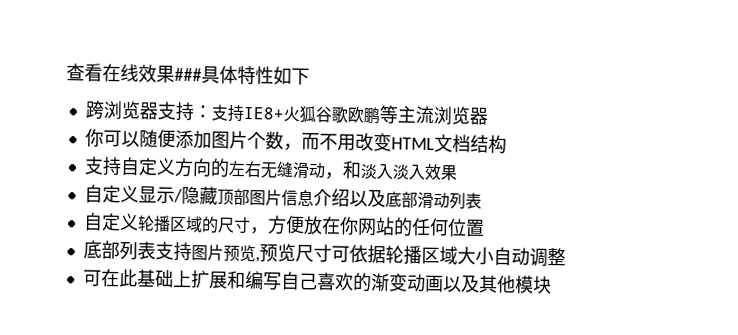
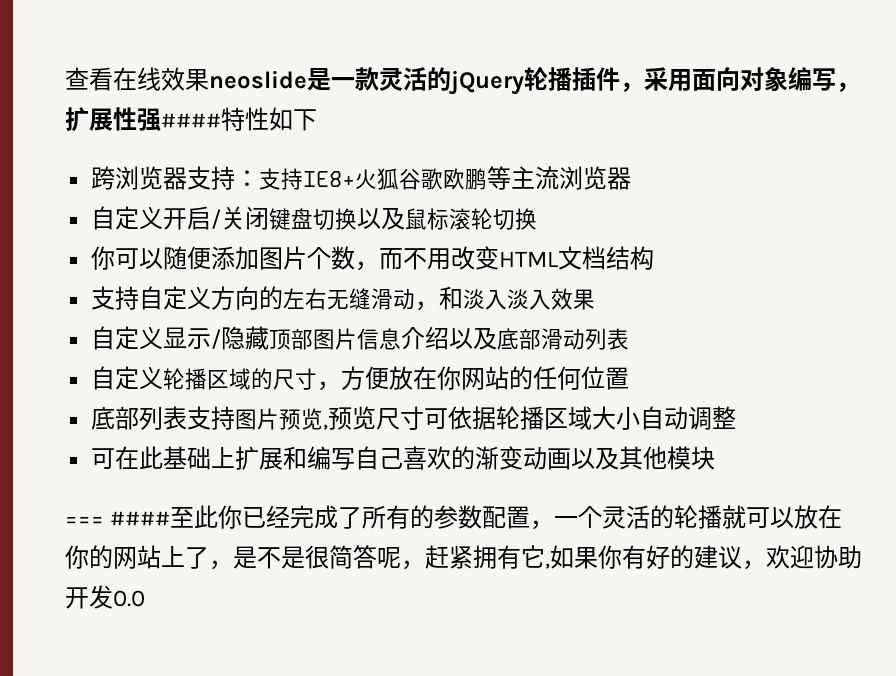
[174,65,238,84] ###具体 -> [209,67,860,95] [65,107,221,132] neoslide是一款灵活的jQuery轮播插件，采用面向对象编写，扩展性强####
(488, 116) none -> [91,206,538,230] // 自定义开启/关闭键盘切换以及鼠标滚轮切换
(552, 284) none -> [65,505,843,530] [65,545,862,570] [65,585,145,609] // === ####至此你已经完成了所有的参数配置，一个灵活的轮播就可以放在你的网站上了，是不是很简答呢，赶紧拥有它,如果你有好的建议，欢迎协助开发0.0

